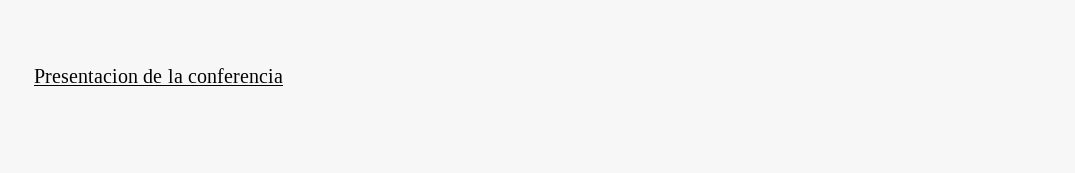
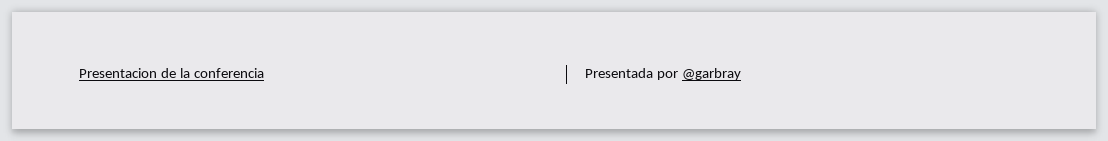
(284, 75) none -> [585,68,741,80] // Presentada por @garbray

